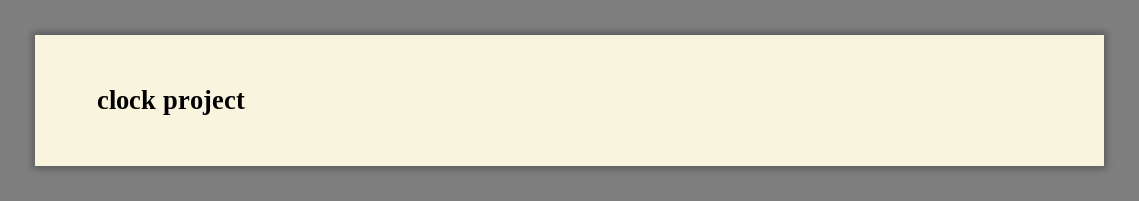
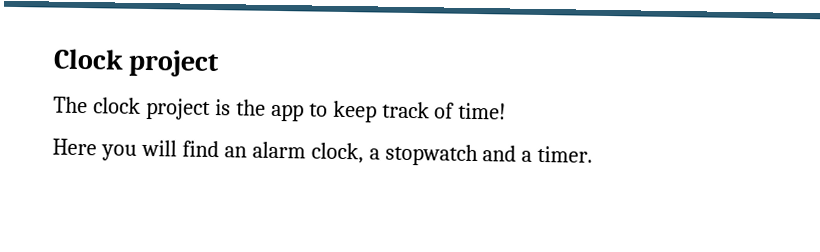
[97,90,246,115] clock project -> [53,48,221,78] [53,96,507,123] [52,138,594,167] Clock project // The clock project is the app to keep track of time! // Here you will find an alarm clock, a stopwatch and a timer.

